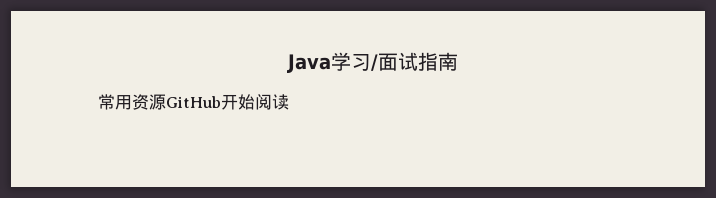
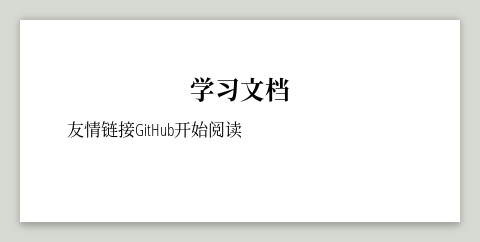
[286,52,458,73] [98,94,166,110] Java学习/面试指南 // 常用资源 -> [190,77,290,102] [67,121,135,139] 学习文档 // 友情链接

